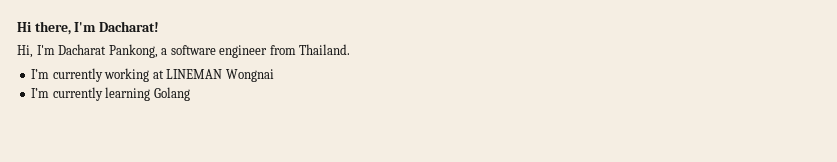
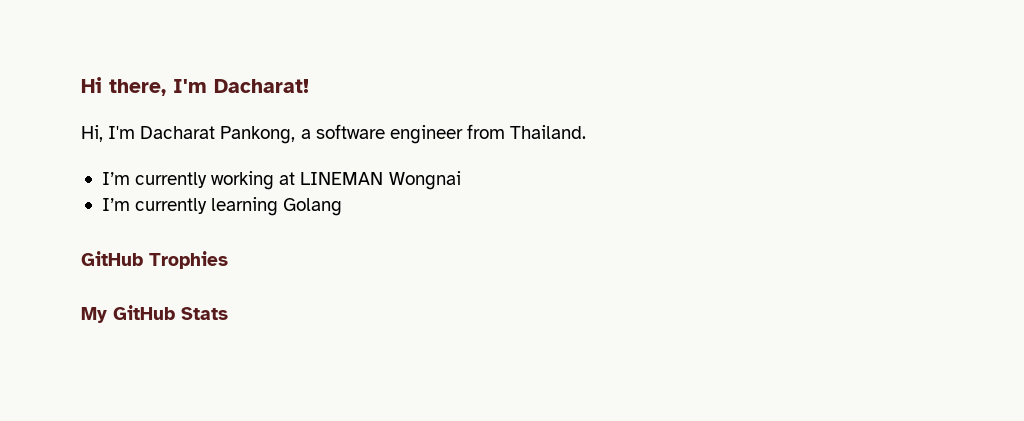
(190, 94) none -> [81,251,228,269] [81,305,228,323] // GitHub Trophies // My GitHub Stats

